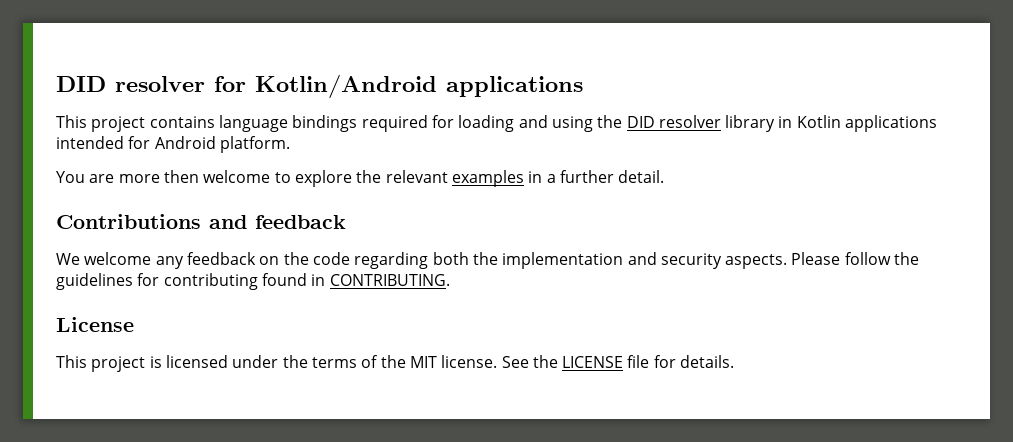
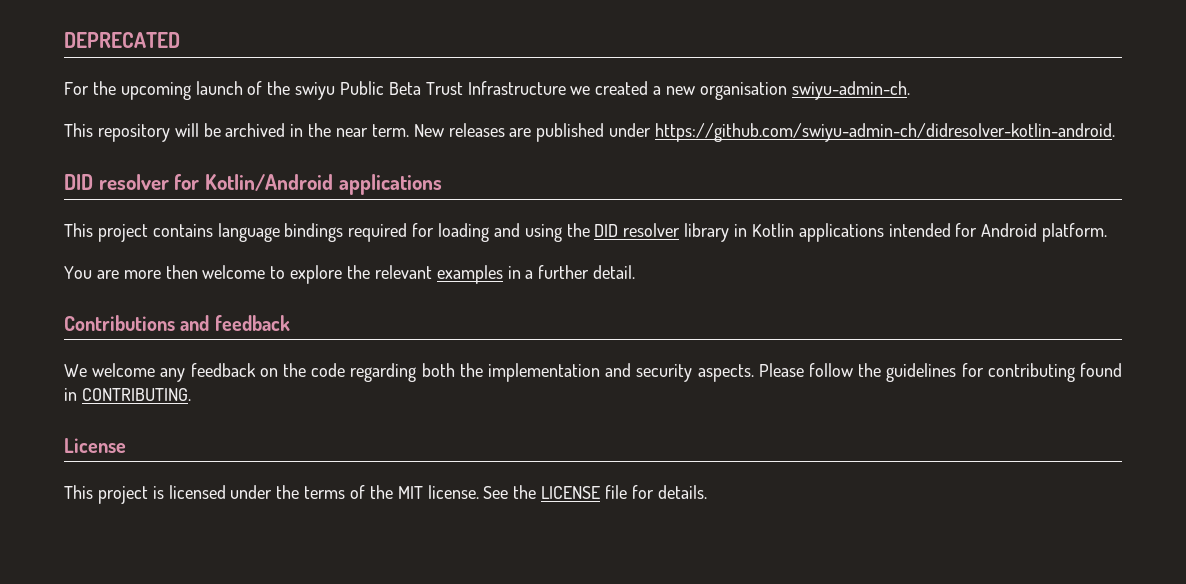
(56, 84) none -> [64,32,180,48] [64,81,910,100] [64,123,1115,142] DEPRECATED // For the upcoming launch of the swiyu Public Beta Trust Infrastructure we created a new organisation swiyu-admin-ch. // This repository will be archived in the near term. New releases are published under https://github.com/swiyu-admin-ch/didresolver-kotlin-android. //

